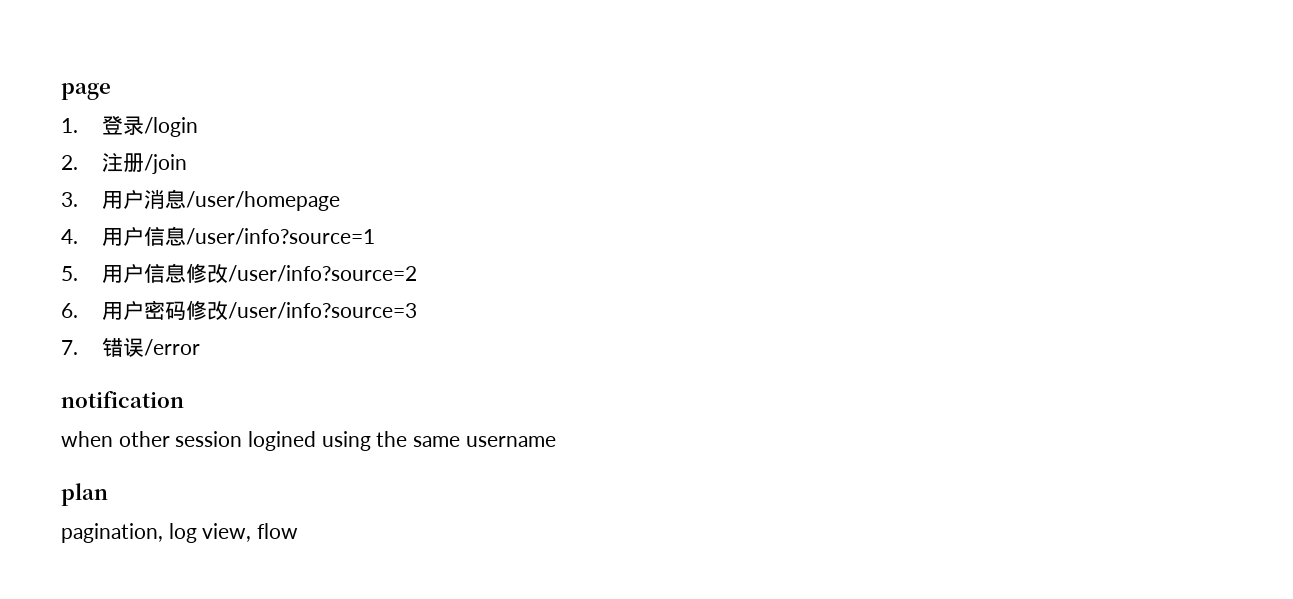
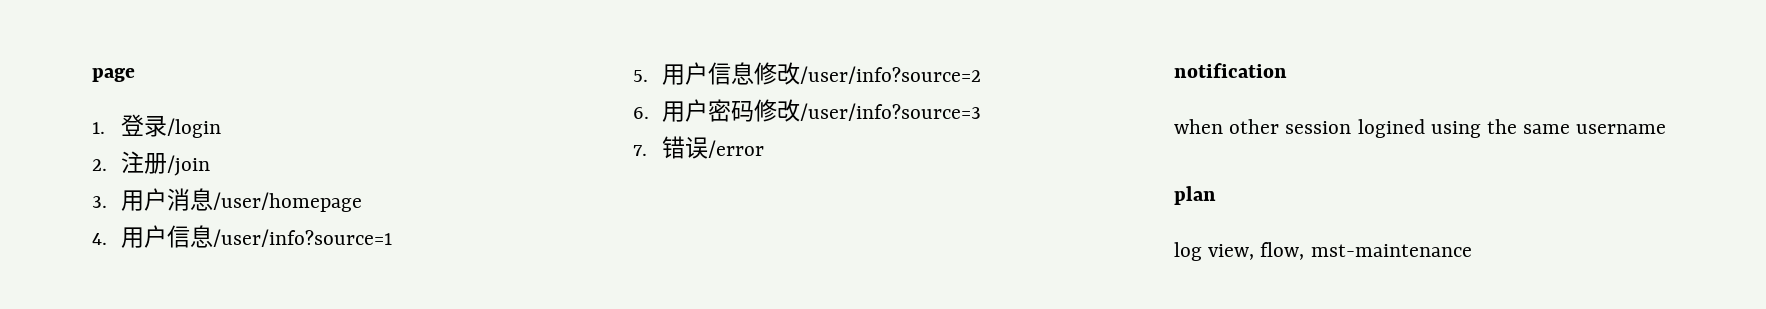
[61,523,163,543] pagination, -> (1216, 195) none
[257,523,299,539] flow -> [1260,242,1472,260] flow, mst-maintenance

